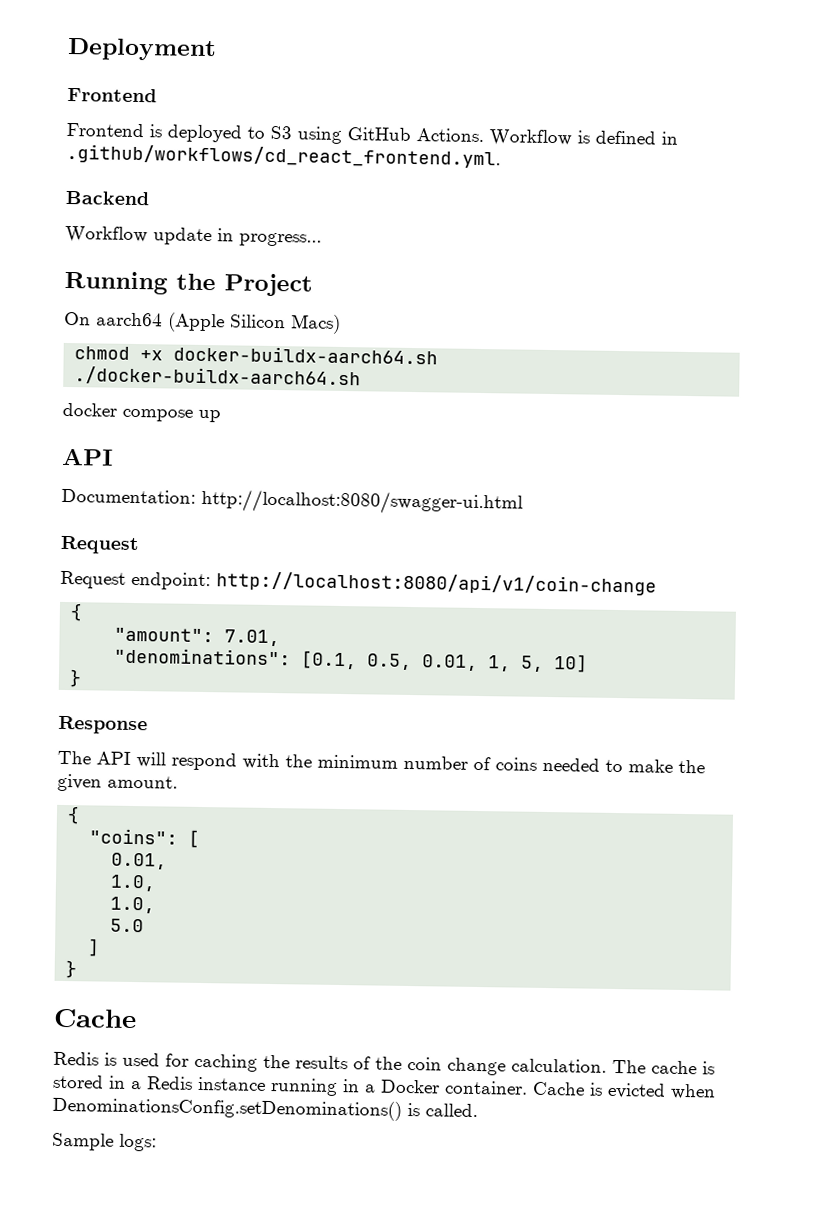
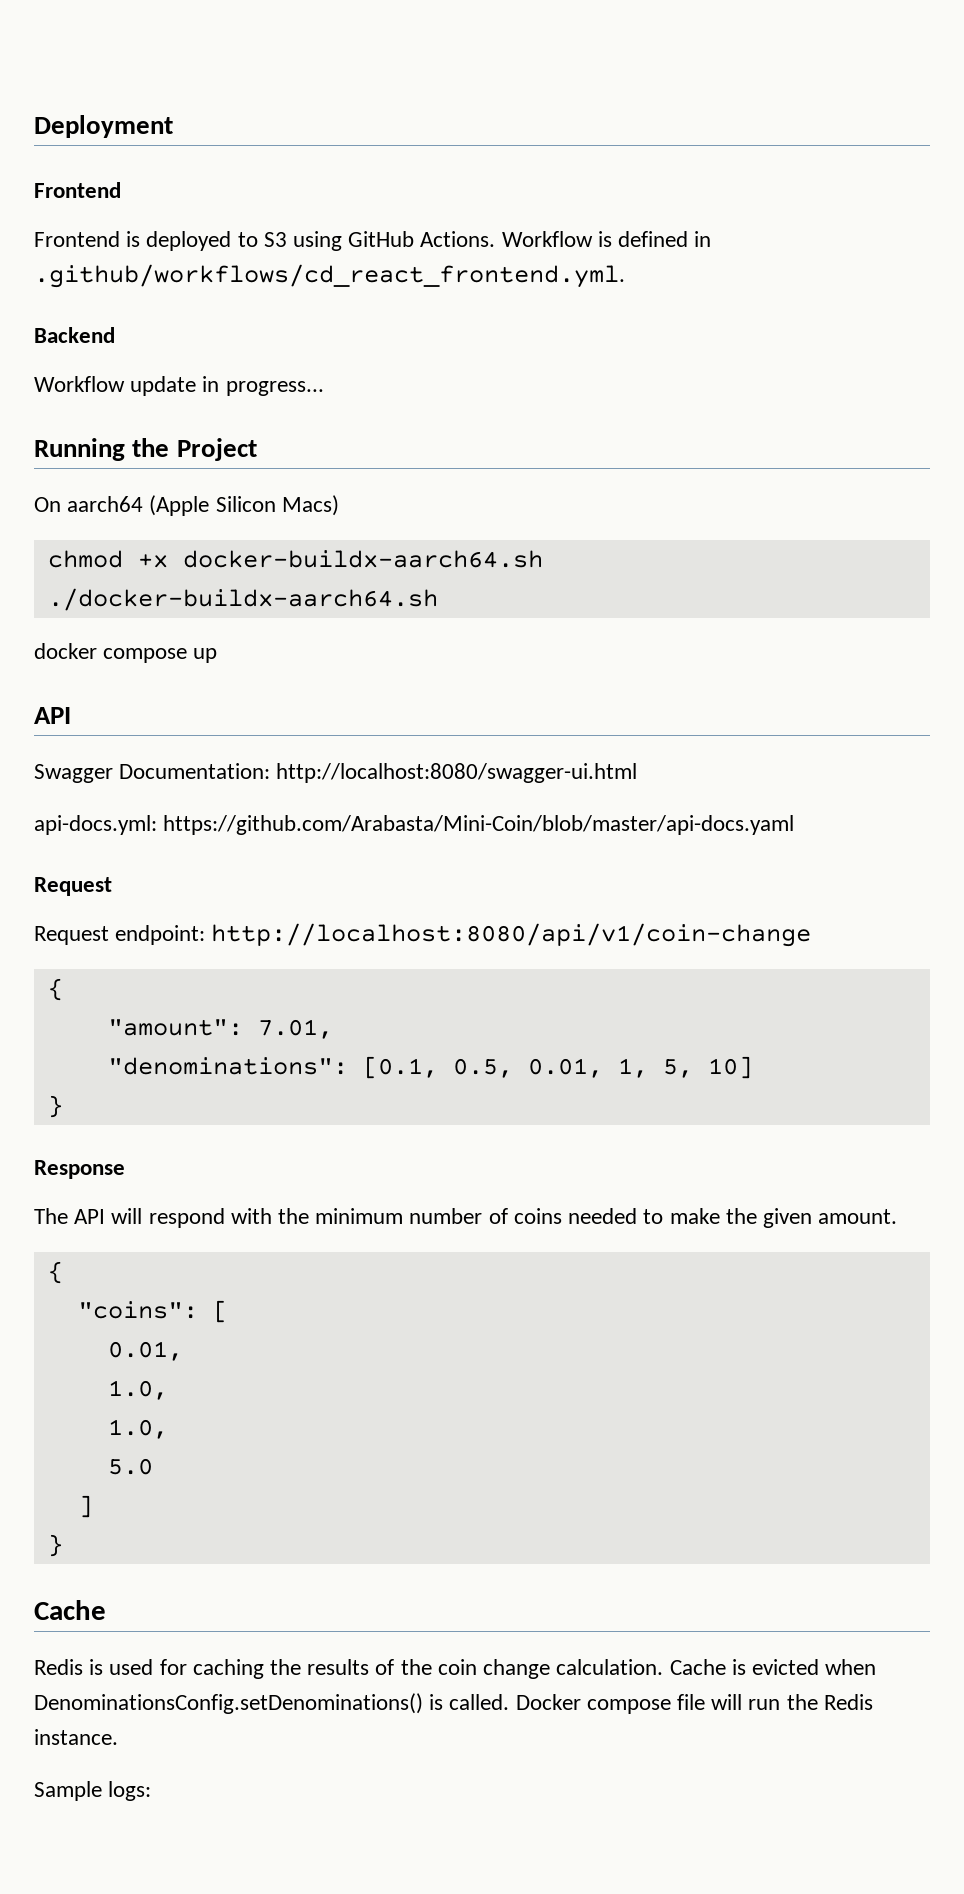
(113, 456) none -> [34,764,113,783] Swagger
(523, 502) none -> [34,815,795,835] // api-docs.yml: https://github.com/Arabasta/Mini-Coin/blob/master/api-docs.yaml
[612,1059,715,1075] [53,1074,528,1096] The cache is stored in a Redis instance running in a Docker container. -> (664, 1667) none
(478, 1110) none -> [515,1694,873,1714] [34,1729,118,1745] Docker compose file will run the Redis instance.

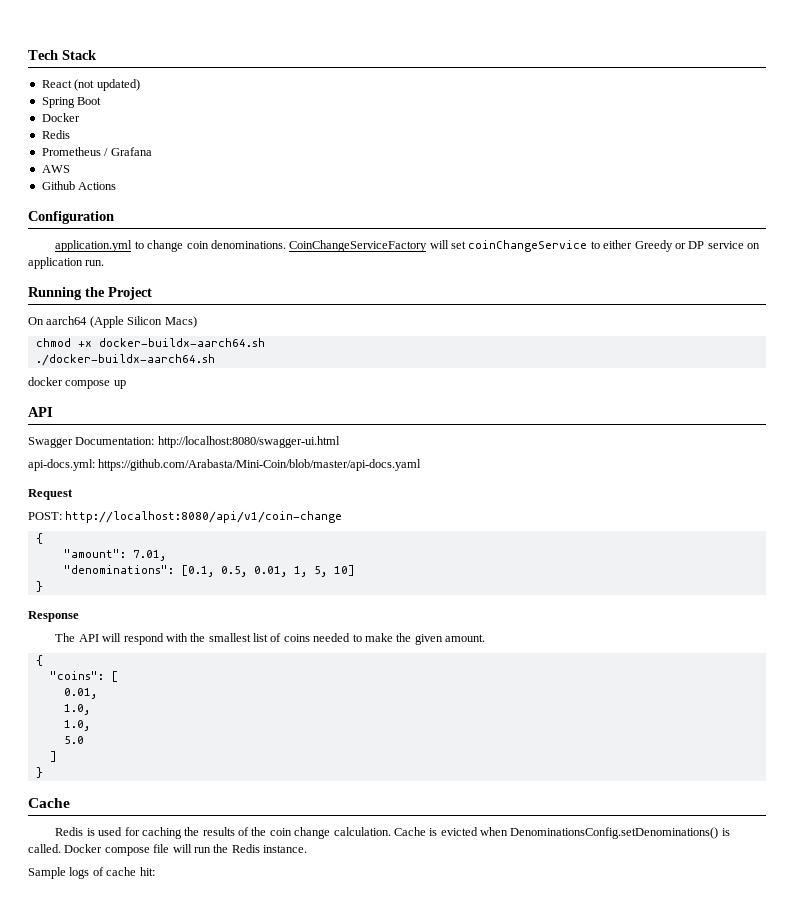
[34,115,173,138] [34,182,121,198] [34,231,712,251] [34,264,625,288] [34,327,115,343] [34,376,324,396] Deployment // Frontend // Frontend is deployed to S3 using GitHub Actions. Workflow is defined in .github/workflows/cd_react_frontend.yml. // Backend // Workflow update in progress... -> [28,50,97,60] [41,79,140,91] [41,97,102,108] [41,113,80,122] [41,130,70,139] [41,147,152,156] [41,165,70,173] [41,181,117,190] [28,211,114,224] [55,240,761,252] [28,257,105,269] Tech Stack // React (not updated) // Spring Boot // Docker // Redis // Prometheus / Grafana // AWS // Github Actions // Configuration // application.yml to change coin denominations. CoinChangeServiceFactory will set coinChangeService to either Greedy or DP service on application run.
[34,925,206,945] Request endpoint: -> [28,512,62,520] POST:
[315,1208,483,1224] minimum number -> [208,633,269,642] smallest list
[108,1781,152,1801] logs: -> [69,867,155,879] logs of cache hit:

